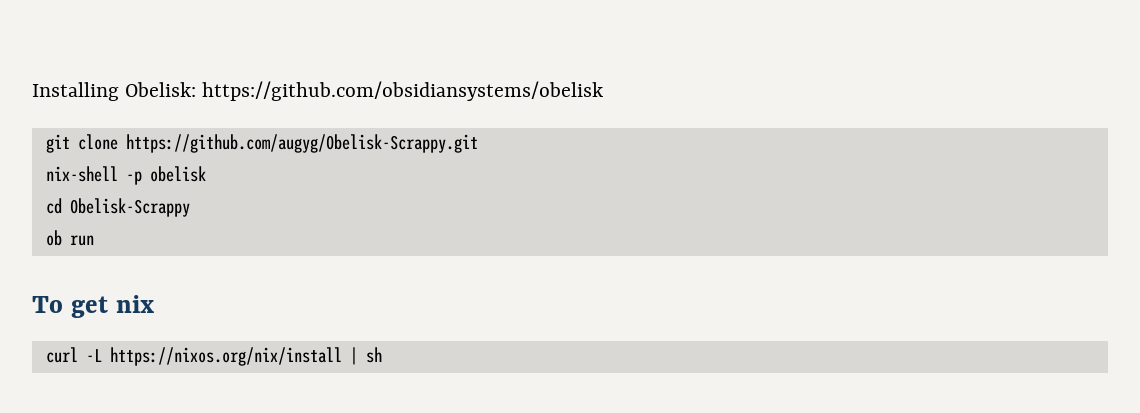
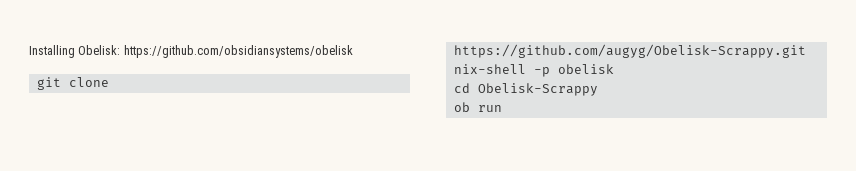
[32,295,154,318] [45,347,382,366] // To get nix // curl -L https://nixos.org/nix/install | sh -> (502, 108) none

